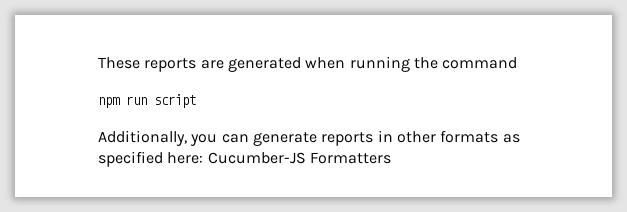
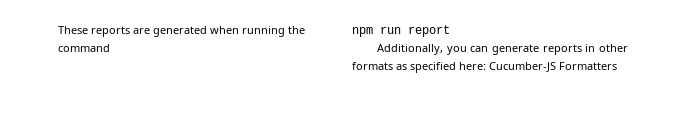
[154,94,196,108] script -> [408,25,450,37] report

